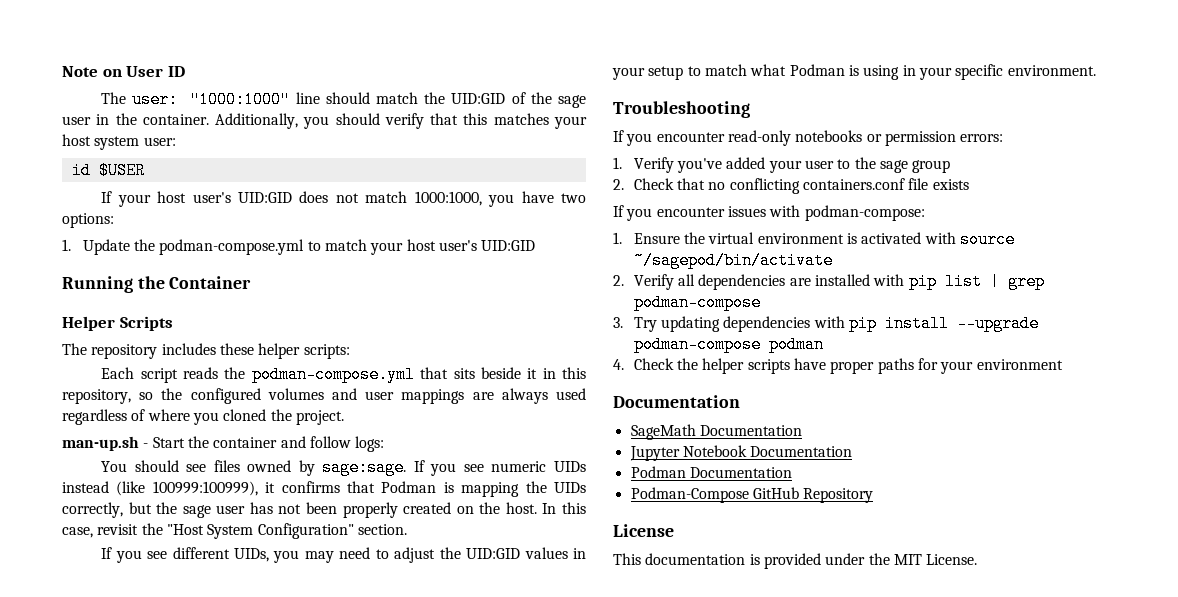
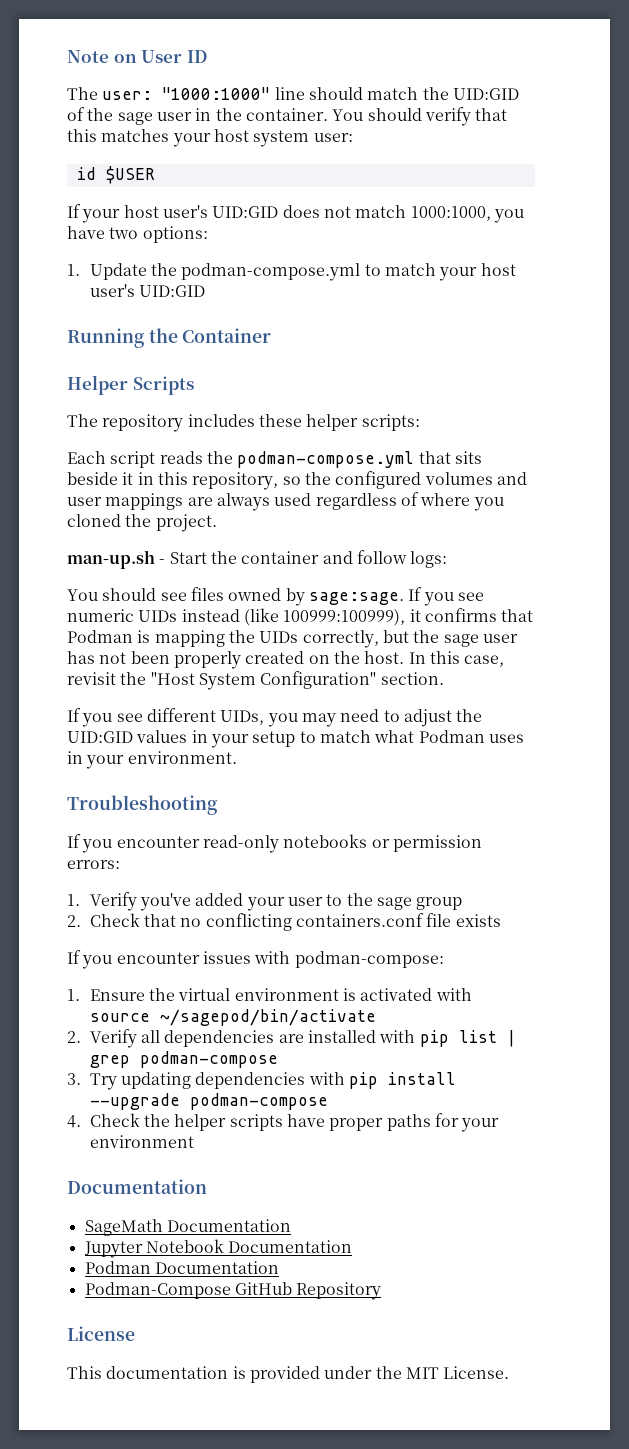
[215,113,330,129] Additionally, you -> [332,109,364,121] You
[848,64,1004,80] is using in your specific -> [488,734,524,743] [67,751,125,769] uses in your
[768,336,824,353] podman -> (328, 1101) none

